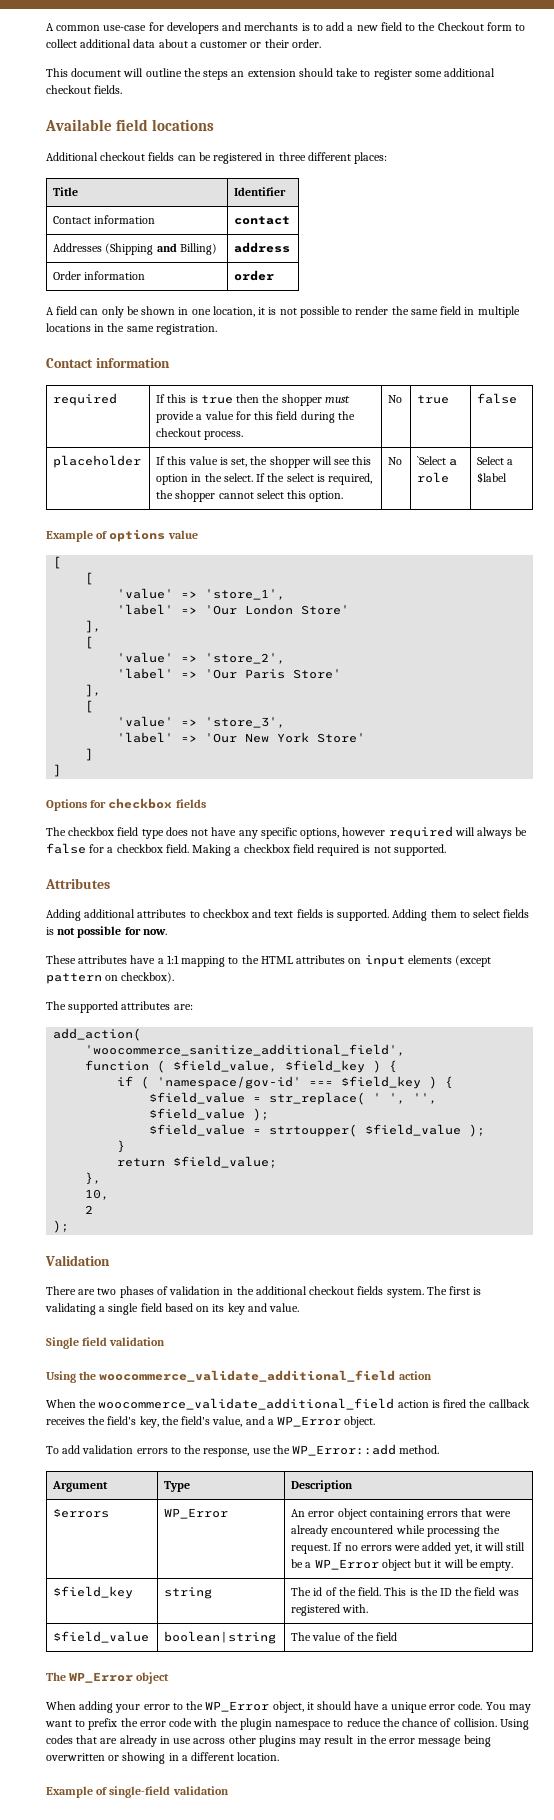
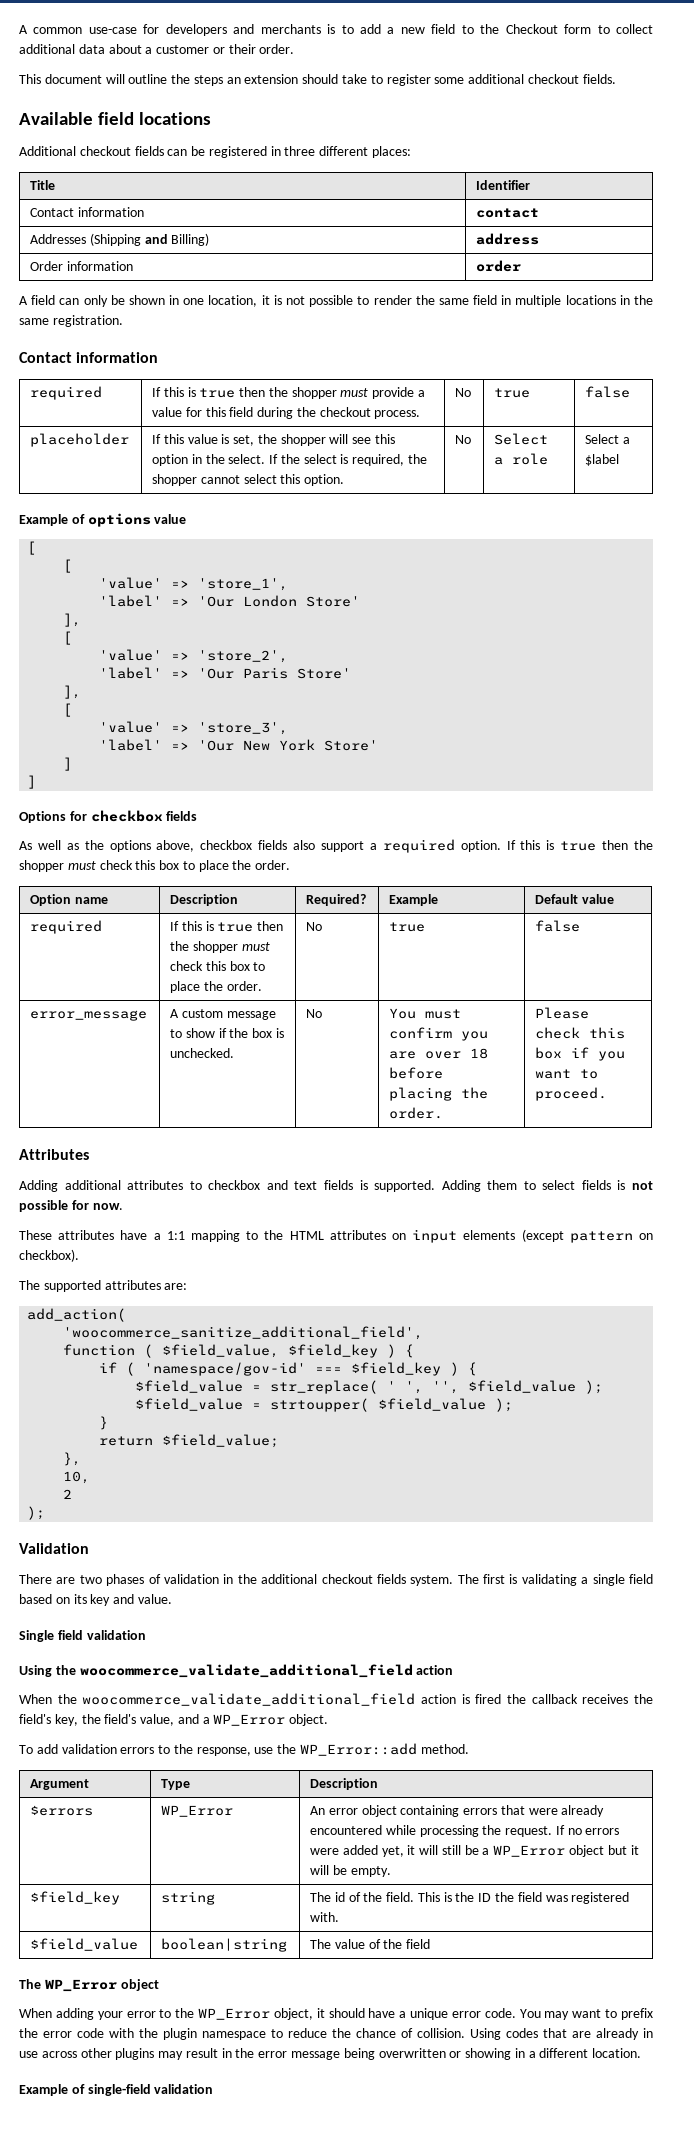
[417,456,447,465] `Select -> [494,433,549,445] Select
[46,826,528,839] [46,843,446,856] The checkbox field type does not have any specific options, however required will always be false for a checkbox field. Making a checkbox field required is not supported. -> [19,839,654,853] [19,860,291,872] [30,894,108,906] [170,894,239,906] [306,894,367,906] [389,894,439,906] [535,894,614,904] [30,920,103,934] [170,921,284,932] [170,941,270,953] [170,961,266,971] [170,981,262,993] [306,922,323,931] [389,922,426,932] [535,920,581,932] [30,1010,148,1021] [170,1009,276,1020] [170,1028,284,1038] [170,1048,235,1058] [306,1009,323,1018] [389,1008,462,1019] [389,1027,489,1041] [389,1048,489,1059] [389,1067,444,1079] [389,1087,489,1101] [389,1107,444,1119] [535,1007,590,1019] [535,1027,626,1039] [535,1047,626,1061] [535,1069,599,1079] [535,1087,608,1101] As well as the options above, checkbox fields also support a required option. If this is true then the shopper must check this box to place the order. // Option name | Description | Required? | Example | Default value // required | If this is true then the shopper must check this box to place the order. | No | true | false // error_message | A custom message to show if the box is unchecked. | No | You must confirm you are over 18 before placing the order. | Please check this box if you want to proceed.

